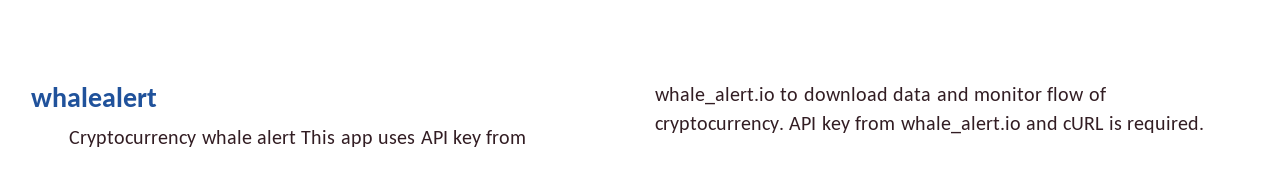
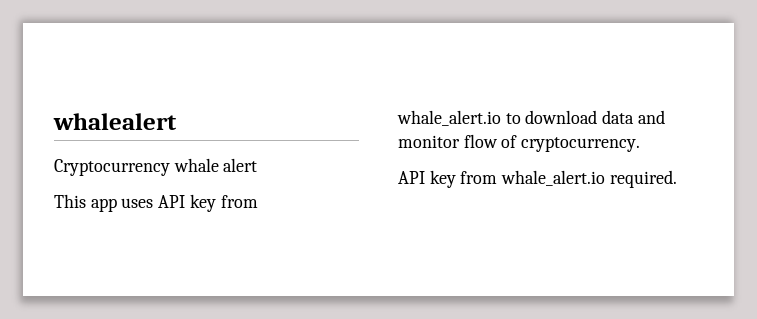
(297, 137) none -> (258, 165) //
[789,116,1122,134] API key from whale_alert.io and cURL is -> [398,170,606,188] // API key from whale_alert.io

